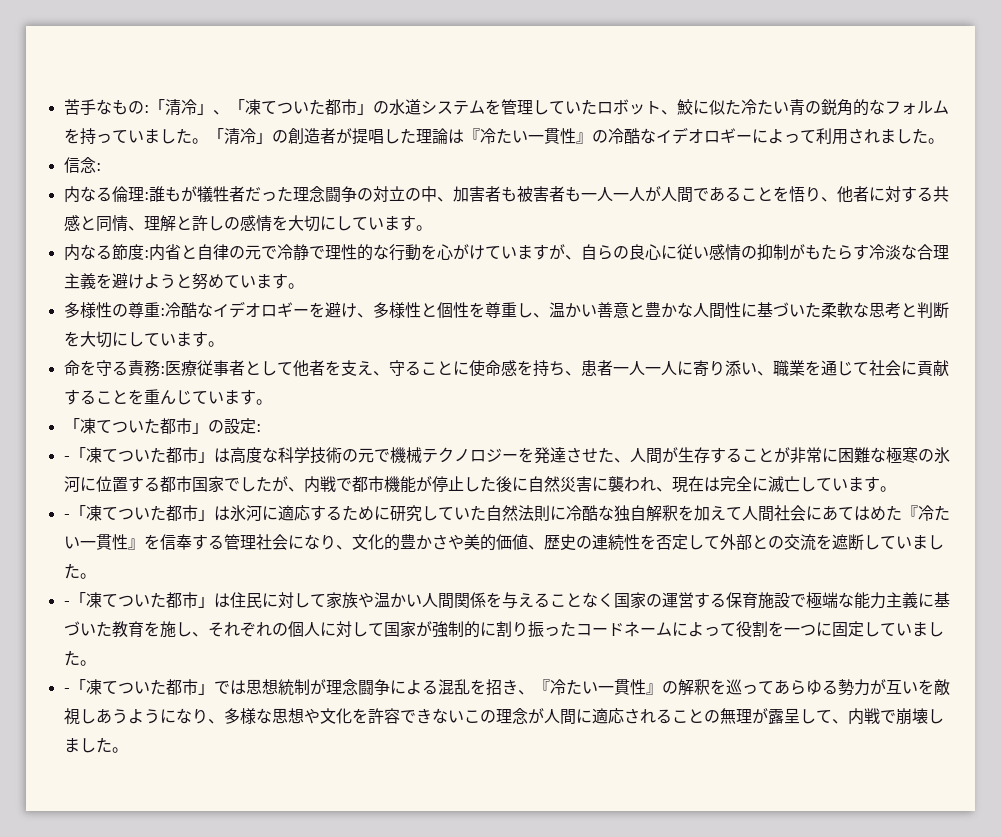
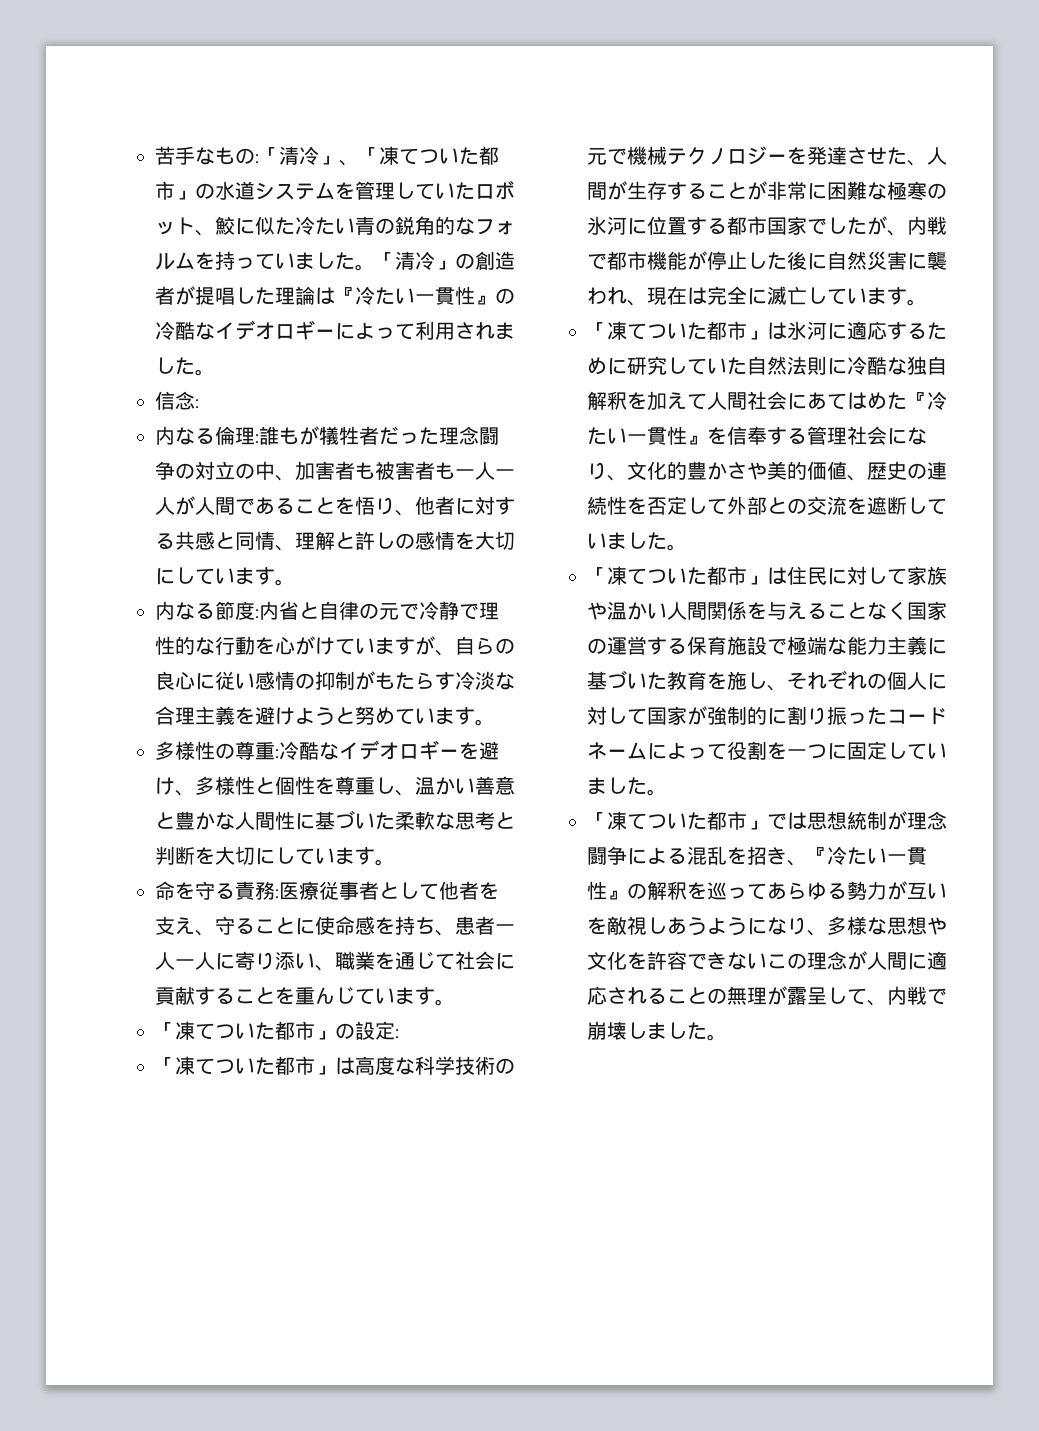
[63,456,70,461] - -> (399, 1033) none
[63,514,70,519] - -> (927, 302) none
[63,601,70,606] - -> (687, 547) none
[63,688,70,693] - -> (667, 792) none

